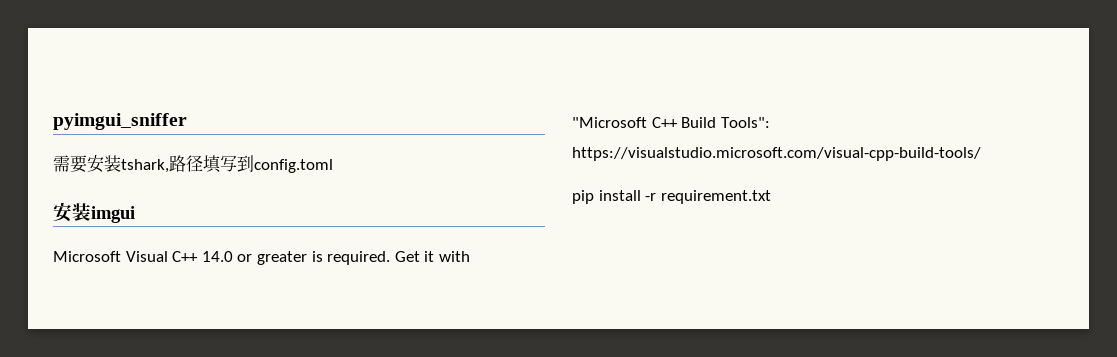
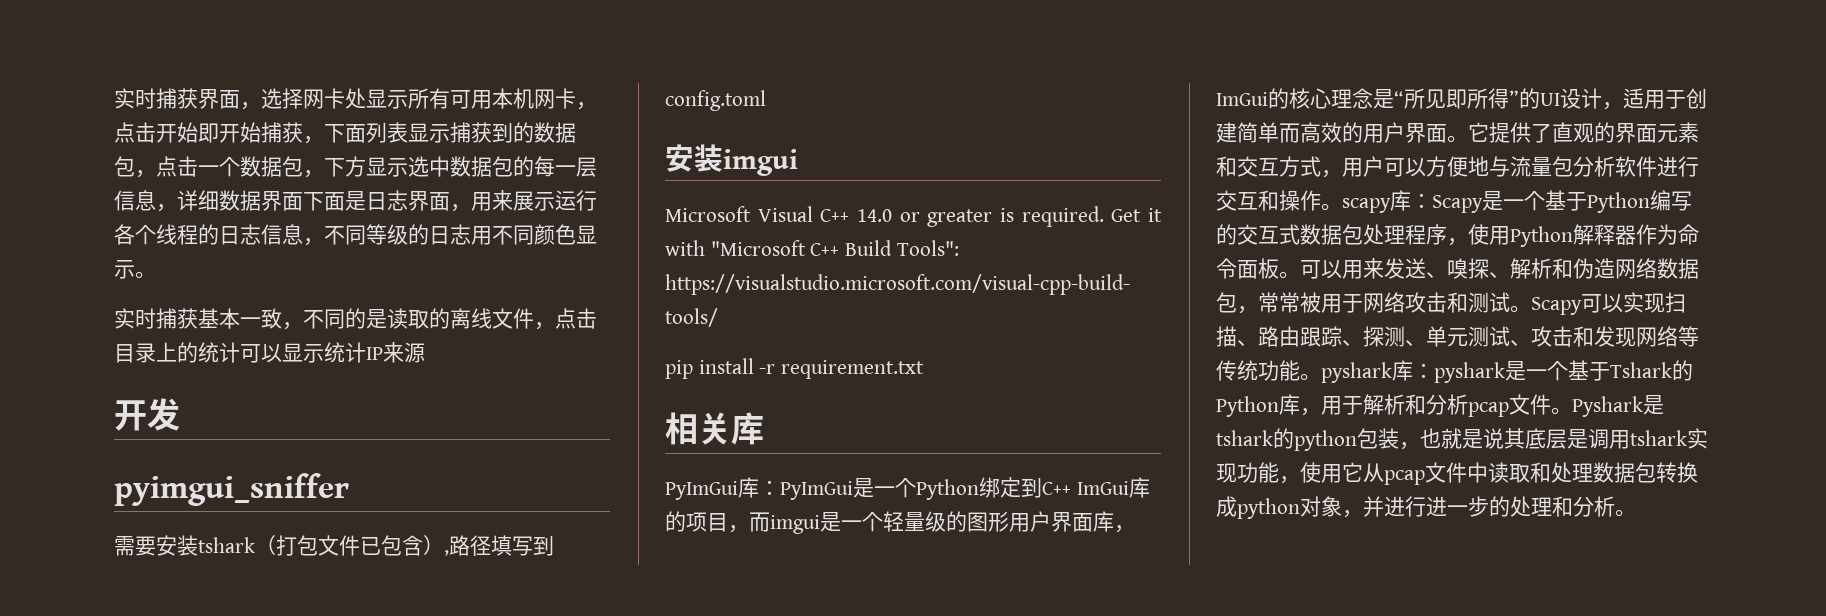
[53,113,187,130] [53,155,169,173] pyimgui_sniffer // 需要安装tshark, -> [114,88,597,110] [114,122,576,144] [114,156,597,178] [114,190,597,212] [114,224,597,246] [114,260,156,279] [114,308,597,330] [114,342,425,363] [114,398,180,431] [114,473,349,506] [114,535,449,556] 实时捕获界面，选择网卡处显示所有可用本机网卡，点击开始即开始捕获，下面列表显示捕获到的数据包，点击一个数据包，下方显示选中数据包的每一层信息，详细数据界面下面是日志界面，用来展示运行各个线程的日志信息，不同等级的日志用不同颜色显示。 // 实时捕获基本一致，不同的是读取的离线文件，点击目录上的统计可以显示统计IP来源 // 开发 // pyimgui_sniffer // 需要安装tshark（打包文件已包含）,
(771, 197) none -> [665,412,764,445] [665,477,1150,500] [665,511,1135,534] [1216,88,1707,110] [1216,122,1699,143] [1216,156,1699,178] [1216,190,1692,213] [1216,224,1699,247] [1216,258,1699,279] [1216,292,1686,315] [1216,326,1699,347] [1216,360,1693,383] [1216,394,1664,417] [1216,428,1708,451] [1216,462,1698,485] [1216,496,1636,519] // 相关库 // PyImGui库：PyImGui是一个Python绑定到C++ ImGui库的项目，而imgui是一个轻量级的图形用户界面库，ImGui的核心理念是“所见即所得”的UI设计，适用于创建简单而高效的用户界面。它提供了直观的界面元素和交互方式，用户可以方便地与流量包分析软件进行交互和操作。scapy库：Scapy是一个基于Python编写的交互式数据包处理程序，使用Python解释器作为命令面板。可以用来发送、嗅探、解析和伪造网络数据包，常常被用于网络攻击和测试。Scapy可以实现扫描、路由跟踪、探测、单元测试、攻击和发现网络等传统功能。pyshark库：pyshark是一个基于Tshark的Python库，用于解析和分析pcap文件。Pyshark是tshark的python包装，也就是说其底层是调用tshark实现功能，使用它从pcap文件中读取和处理数据包转换成python对象，并进行进一步的处理和分析。

